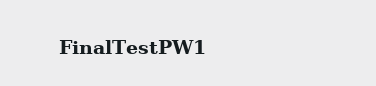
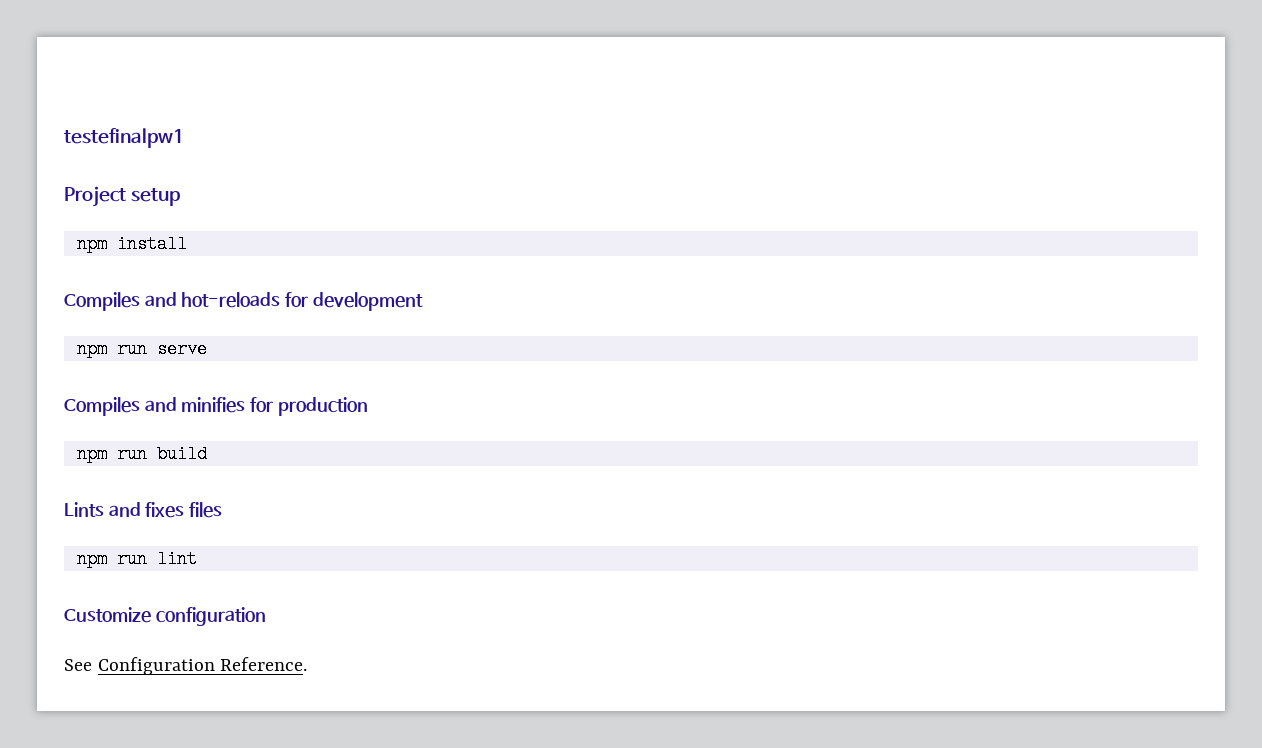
[59,40,206,54] FinalTestPW1 -> [64,128,184,148] [64,186,180,207] [76,235,187,253] [64,292,423,311] [76,340,207,358] [64,397,368,416] [76,445,207,463] [64,502,223,518] [76,550,197,568] [64,607,266,626] [64,657,308,675] testefinalpw1 // Project setup // npm install // Compiles and hot-reloads for development // npm run serve // Compiles and minifies for production // npm run build // Lints and fixes files // npm run lint // Customize configuration // See Configuration Reference.

